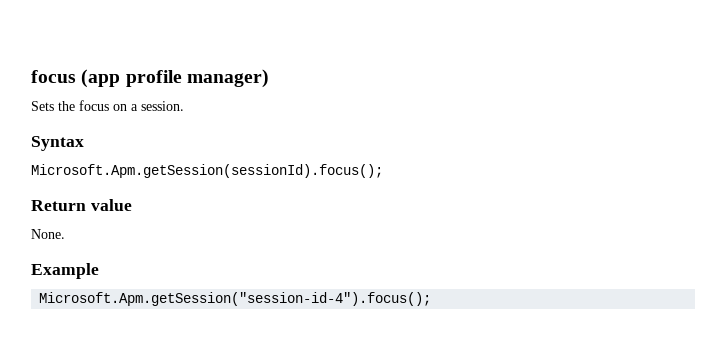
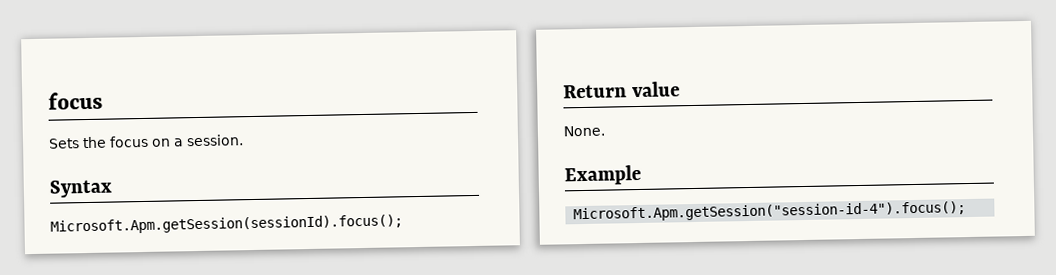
[31,69,269,88] focus (app profile manager) -> [48,91,103,110] focus

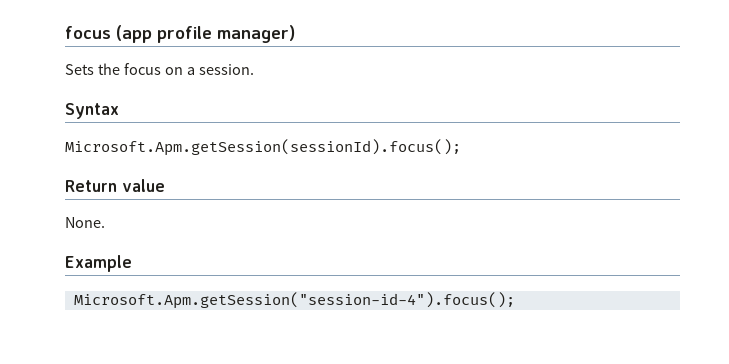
[48,91,103,110] focus -> [65,25,295,43] focus (app profile manager)

